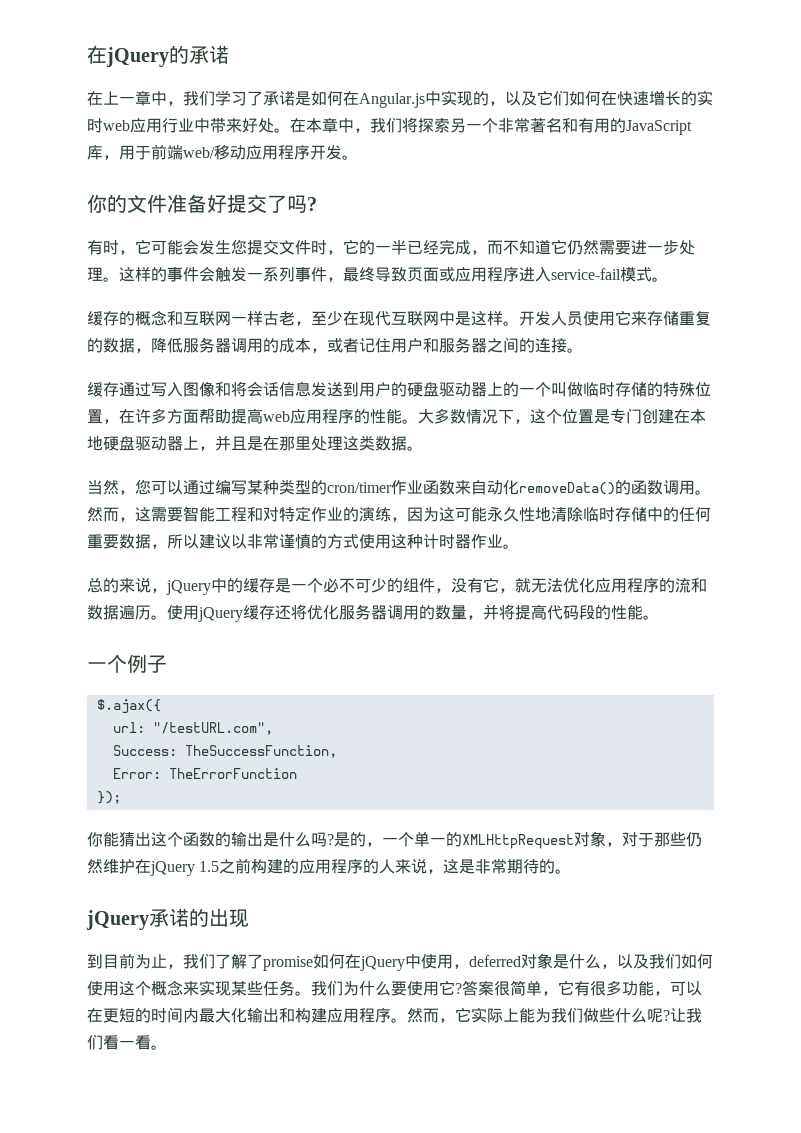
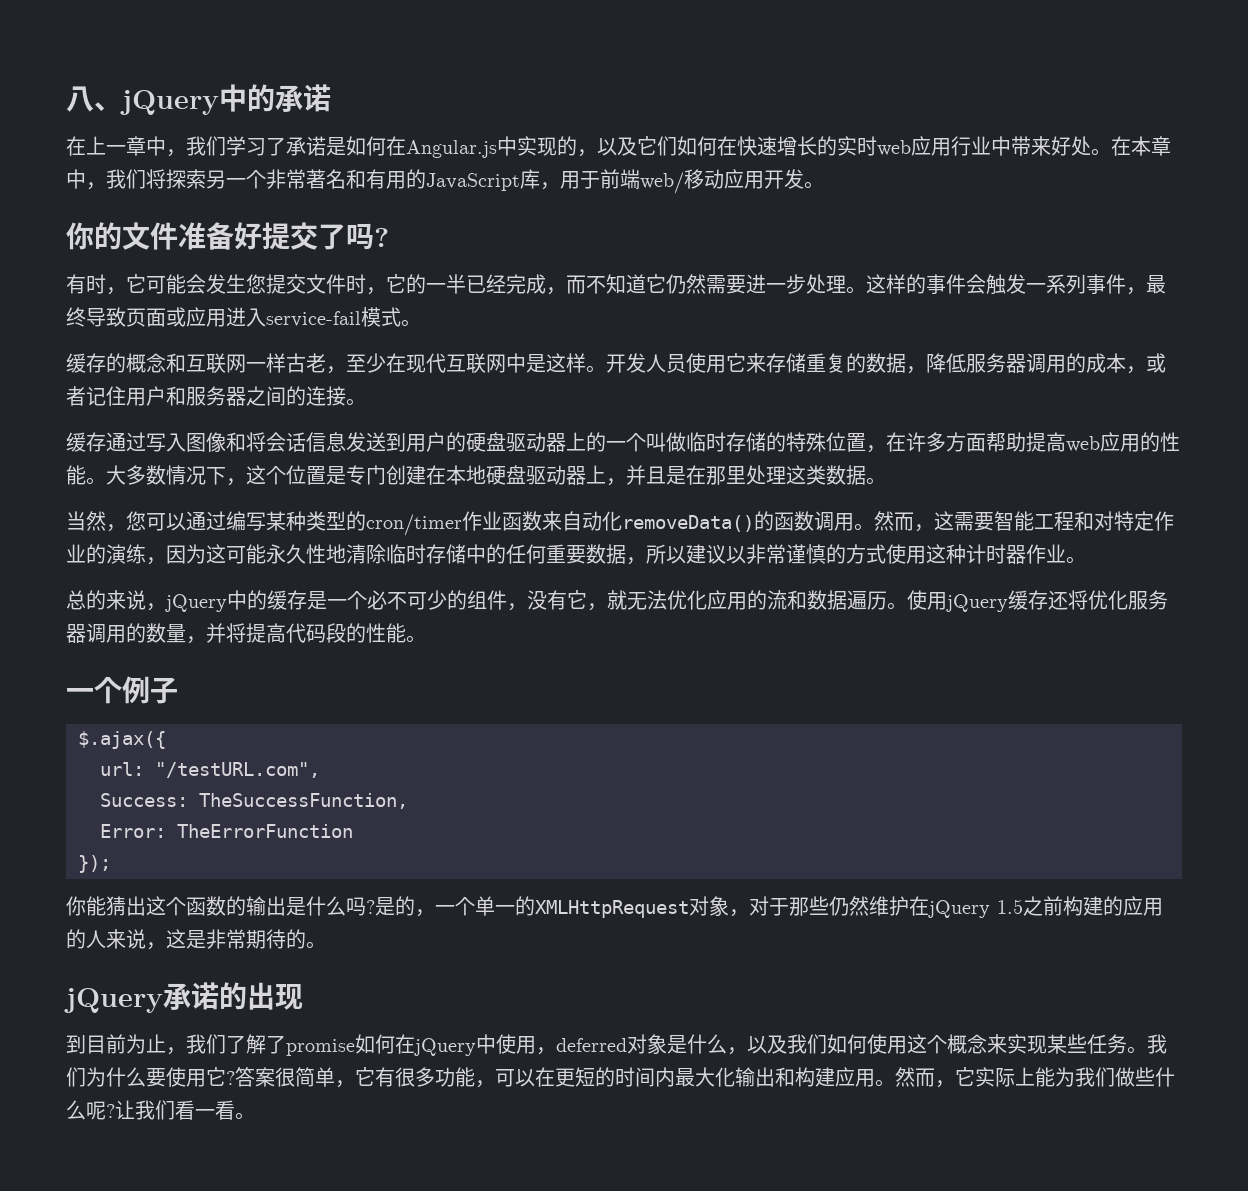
[87,45,169,67] 在jQuery -> [66,84,247,115] 八、jQuery中
[278,145,310,160] 程序 -> (764, 180) none
[487,267,519,282] 程序 -> (226, 318) none
[322,409,354,424] 程序 -> (1140, 443) none
[627,578,659,593] 程序 -> (747, 601) none
[331,859,364,874] 程序 -> (1163, 907) none
[359,1008,391,1023] 程序 -> (875, 1078) none

